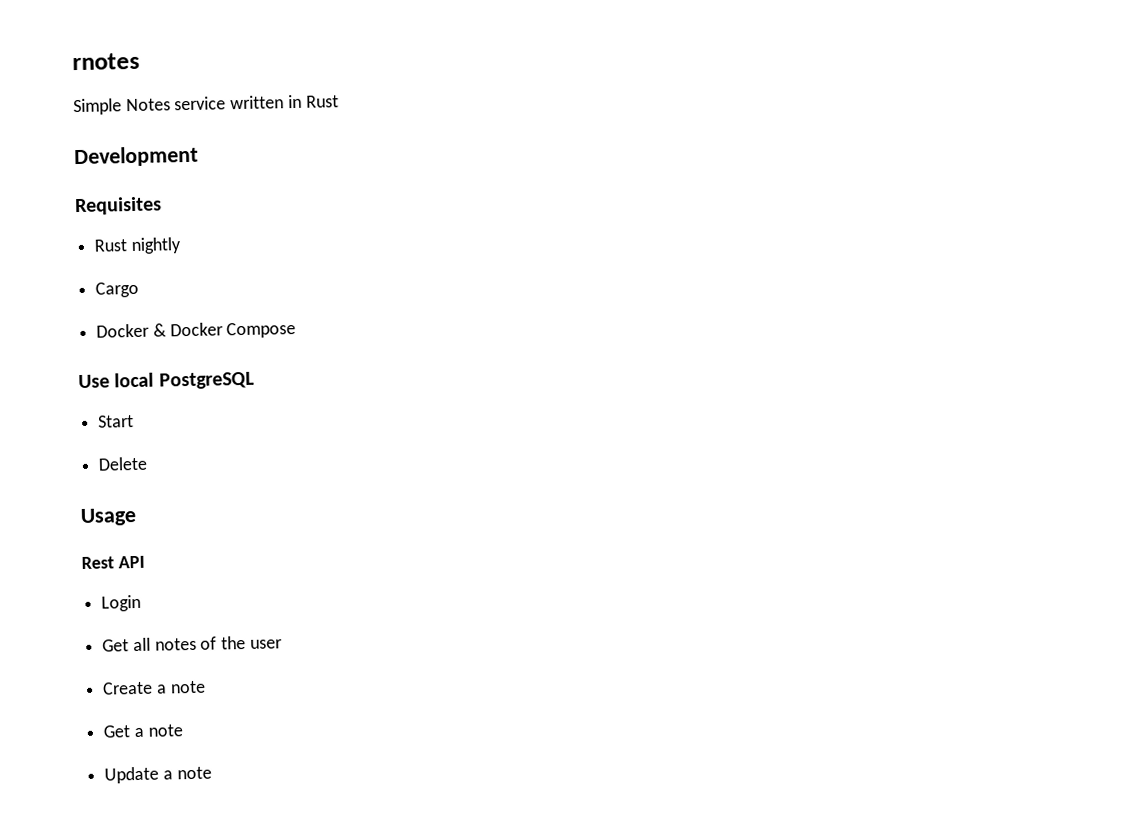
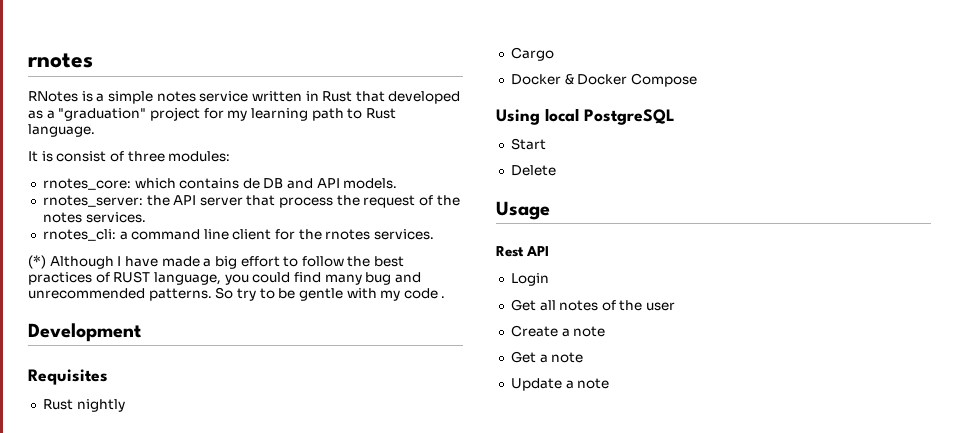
[73,98,171,116] Simple Notes -> [28,91,196,104] RNotes is a simple notes
(339, 101) none -> [355,91,461,104] [28,107,396,121] [28,124,95,137] [28,151,231,162] [42,178,398,190] [42,195,460,208] [42,212,146,223] [42,229,435,241] [28,255,405,269] [28,271,421,285] [28,287,446,301] that developed as a "graduation" project for my learning path to Rust language. // It is consist of three modules: // rnotes_core: which contains de DB and API models. // rnotes_server: the API server that process the request of the notes services. // rnotes_cli: a command line client for the rnotes services. // (*) Although I have made a big effort to follow the best practices of RUST language, you could find many bug and unrecommended patterns. So try to be gentle with my code .
[78,374,110,389] Use -> [496,109,540,125] Using

